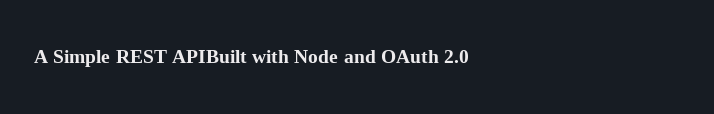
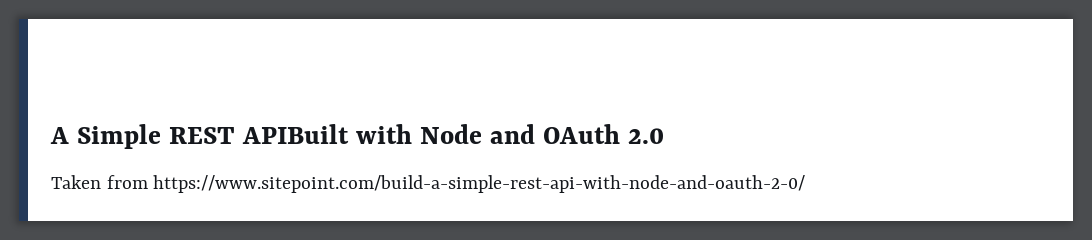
(470, 56) none -> [51,175,806,193] // Taken from https://www.sitepoint.com/build-a-simple-rest-api-with-node-and-oauth-2-0/

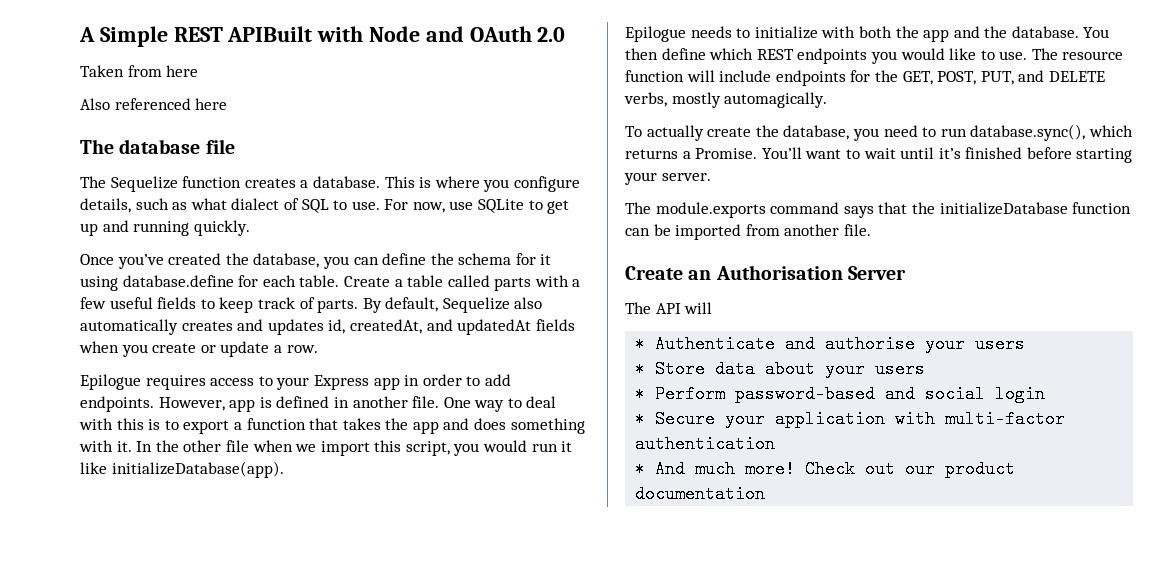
[153,175,806,193] https://www.sitepoint.com/build-a-simple-rest-api-with-node-and-oauth-2-0/ -> [166,65,199,77] [80,98,228,110] [80,139,235,154] [80,176,580,192] [80,198,570,214] [80,220,250,236] [80,253,552,269] [80,275,581,291] [80,297,543,313] [80,319,575,335] [79,341,318,357] [80,374,511,390] [80,396,557,412] [79,418,585,434] [79,440,573,456] [80,461,284,478] [625,26,1110,42] [625,48,1124,64] [625,70,1105,86] [624,92,828,108] [625,124,1133,141] [625,147,1133,163] [624,172,711,185] [625,202,1132,218] [625,224,871,240] [625,265,907,280] [625,302,713,314] [635,335,1026,353] [635,360,926,378] [635,385,1046,403] [635,410,1066,428] [635,435,776,453] [635,460,1016,478] [635,485,766,503] here // Also referenced here // The database file // The Sequelize function creates a database. This is where you configure details, such as what dialect of SQL to use. For now, use SQLite to get up and running quickly. // Once you’ve created the database, you can define the schema for it using database.define for each table. Create a table called parts with a few useful fields to keep track of parts. By default, Sequelize also automatically creates and updates id, createdAt, and updatedAt fields when you create or update a row. // Epilogue requires access to your Express app in order to add endpoints. However, app is defined in another file. One way to deal with this is to export a function that takes the app and does something with it. In the other file when we import this script, you would run it like initializeDatabase(app). // Epilogue needs to initialize with both the app and the database. You then define which REST endpoints you would like to use. The resource function will include endpoints for the GET, POST, PUT, and DELETE verbs, mostly automagically. // To actually create the database, you need to run database.sync(), which returns a Promise. You’ll want to wait until it’s finished before starting your server. // The module.exports command says that the initializeDatabase function can be imported from another file. // Create an Authorisation Server // The API will // * Authenticate and authorise your users // * Store data about your users // * Perform password-based and social login // * Secure your application with multi-factor authentication // * And much more! Check out our product documentation

